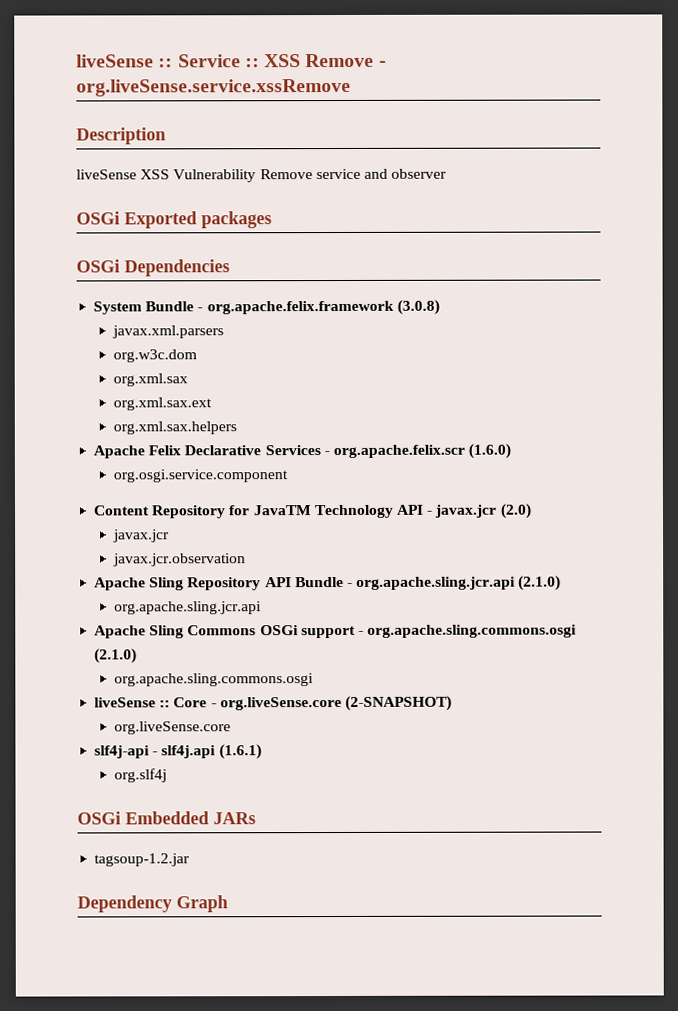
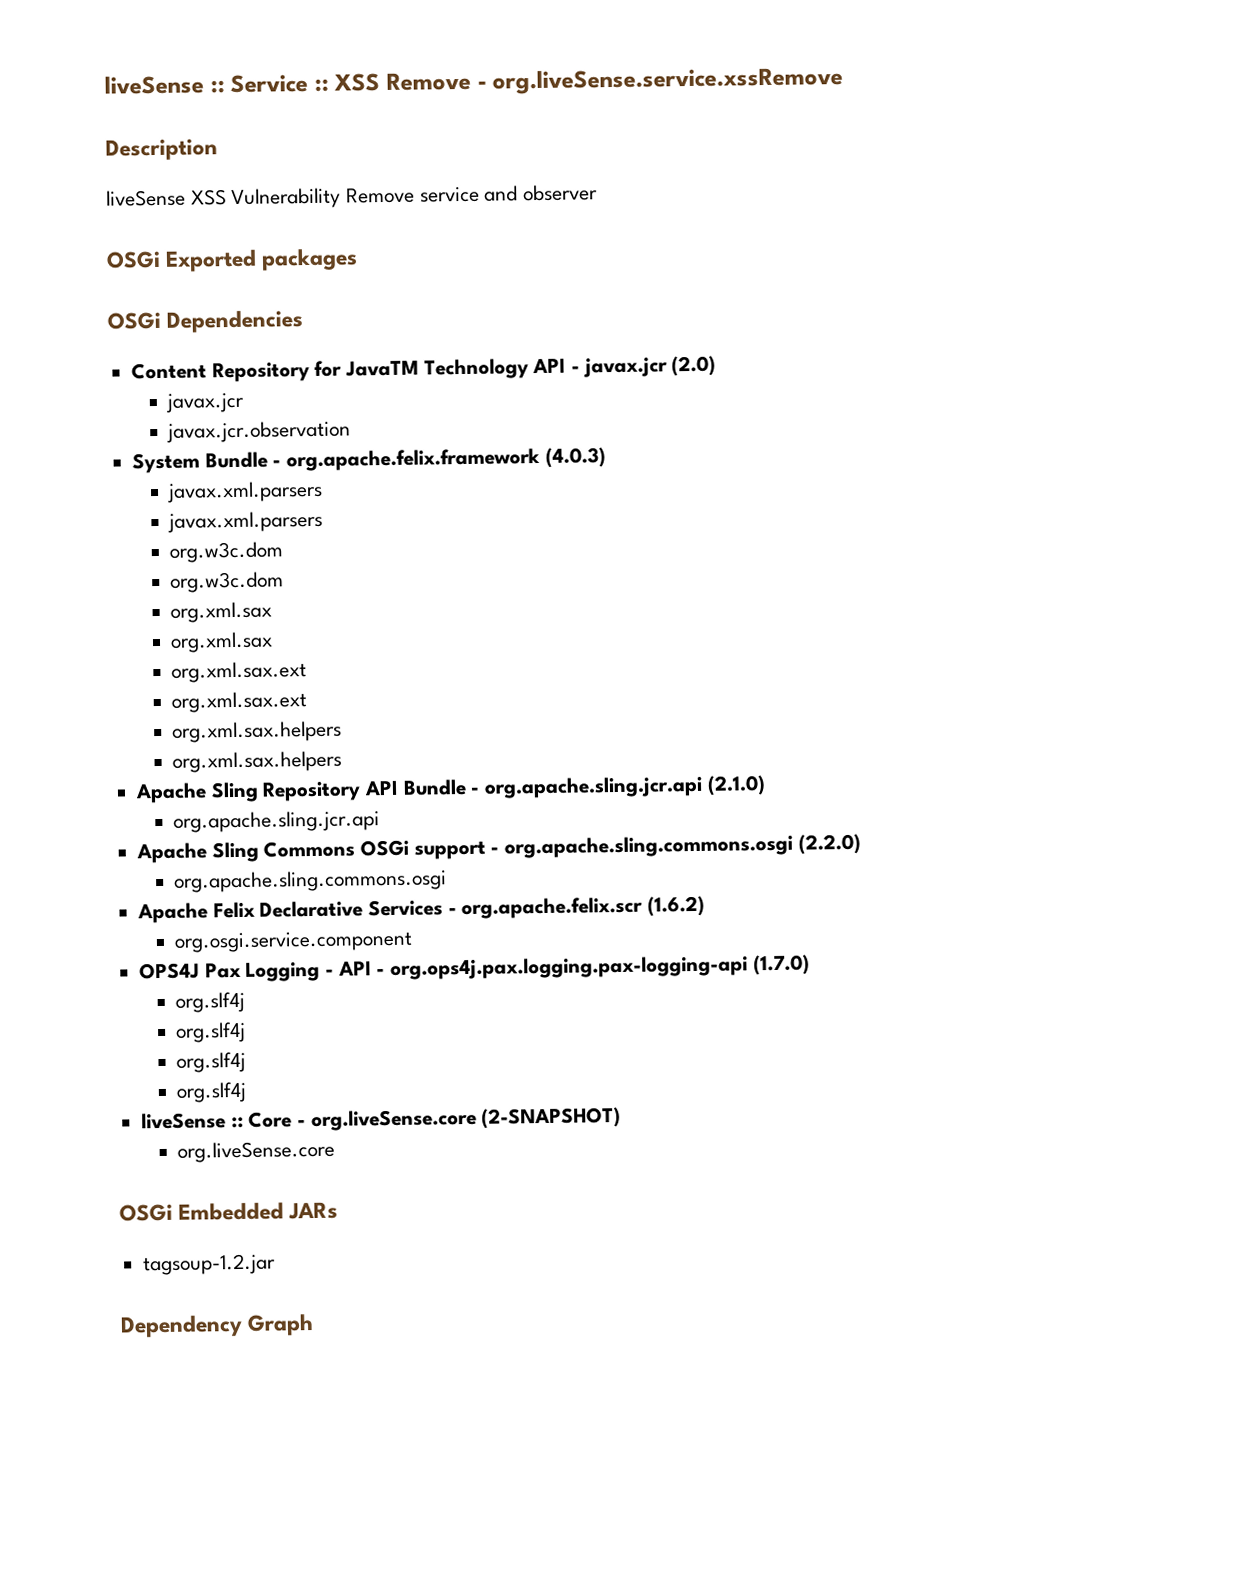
[93,299,440,315] [111,325,224,339] [112,349,197,363] [112,373,188,387] [112,397,212,411] [112,421,237,435] [93,443,512,459] [112,469,288,483] // System Bundle - org.apache.felix.framework (3.0.8) // javax.xml.parsers // org.w3c.dom // org.xml.sax // org.xml.sax.ext // org.xml.sax.helpers // Apache Felix Declarative Services - org.apache.felix.scr (1.6.0) // org.osgi.service.component -> (304, 321) none
(246, 560) none -> [132,447,606,474] [166,480,324,503] [167,510,324,533] [169,541,284,563] [170,571,285,593] [170,601,273,623] [170,631,274,653] [171,661,308,683] [171,691,308,713] [172,720,343,743] [172,750,343,773] // System Bundle - org.apache.felix.framework (4.0.3) // javax.xml.parsers // javax.xml.parsers // org.w3c.dom // org.w3c.dom // org.xml.sax // org.xml.sax // org.xml.sax.ext // org.xml.sax.ext // org.xml.sax.helpers // org.xml.sax.helpers
[94,648,138,664] [113,673,314,687] (2.1.0) // org.apache.sling.commons.osgi -> [797,833,861,855] [174,869,448,893] [137,895,706,924] [174,930,414,953] [139,954,810,982] [175,991,246,1013] [175,1021,247,1043] [176,1051,247,1073] [176,1081,248,1103] (2.2.0) // org.apache.sling.commons.osgi // Apache Felix Declarative Services - org.apache.felix.scr (1.6.2) // org.osgi.service.component // OPS4J Pax Logging - API - org.ops4j.pax.logging.pax-logging-api (1.7.0) // org.slf4j // org.slf4j // org.slf4j // org.slf4j
[94,744,262,760] [113,768,167,783] // slf4j-api - slf4j.api (1.6.1) // org.slf4j -> (336, 1151) none

